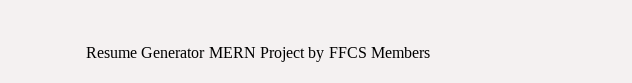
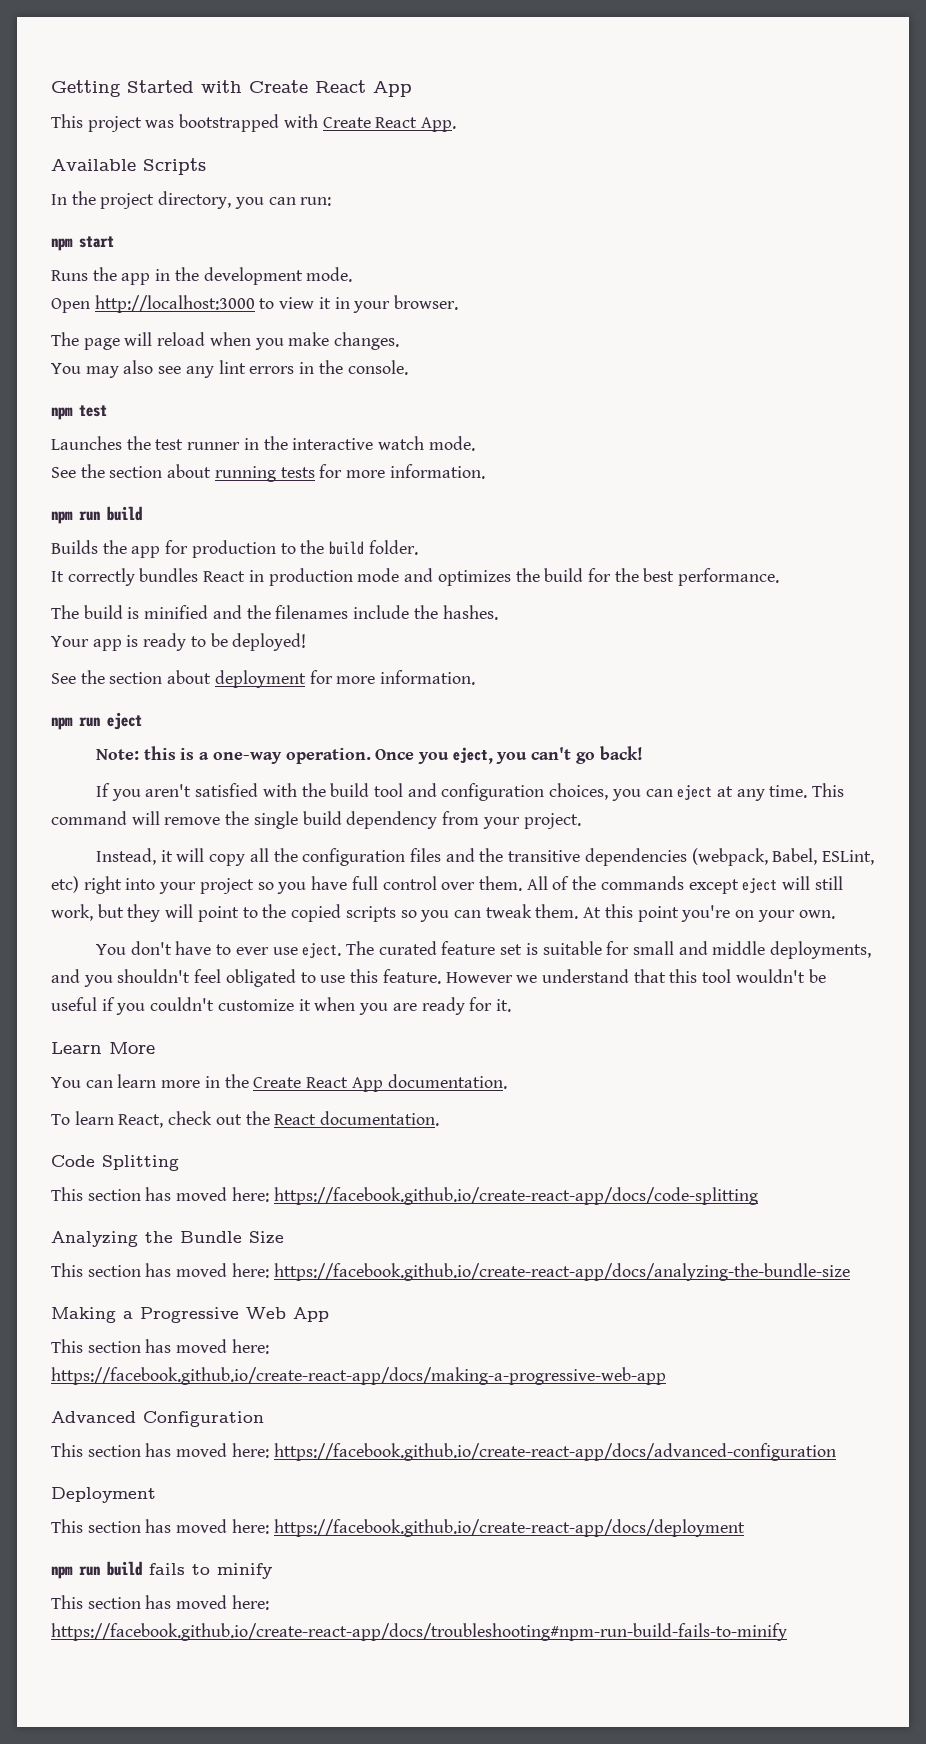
[86,47,430,62] Resume Generator MERN Project by FFCS Members -> [51,80,412,97] [51,114,457,132] [51,158,206,175] [51,191,332,209] [51,236,114,251] [51,267,353,285] [51,295,459,313] [51,332,400,350] [51,360,408,378] [51,405,107,420] [51,436,475,451] [51,464,485,482] [51,506,142,524] [51,540,418,558] [51,568,780,586] [51,605,498,620] [51,633,307,651] [51,670,476,688] [51,712,142,730] [95,746,643,764] [95,783,845,801] [51,811,581,829] [95,848,875,866] [51,876,843,894] [51,904,835,922] [95,941,872,959] [51,969,826,987] [51,997,511,1015] [51,1042,155,1054] [51,1074,507,1092] [51,1111,440,1128] [51,1155,179,1171] [51,1187,758,1205] [51,1231,284,1247] [51,1263,850,1281] [51,1307,329,1323] [51,1339,269,1354] [51,1367,666,1385] [51,1411,264,1427] [51,1443,836,1461] [51,1487,156,1503] [51,1519,745,1537] [51,1561,272,1579] [51,1595,269,1610] [51,1623,787,1641] Getting Started with Create React App // This project was bootstrapped with Create React App. // Available Scripts // In the project directory, you can run: // npm start // Runs the app in the development mode. // Open http://localhost:3000 to view it in your browser. // The page will reload when you make changes. // You may also see any lint errors in the console. // npm test // Launches the test runner in the interactive watch mode. // See the section about running tests for more information. // npm run build // Builds the app for production to the build folder. // It correctly bundles React in production mode and optimizes the build for the best performance. // The build is minified and the filenames include the hashes. // Your app is ready to be deployed! // See the section about deployment for more information. // npm run eject // Note: this is a one-way operation. Once you eject, you can't go back! // If you aren't satisfied with the build tool and configuration choices, you can eject at any time. This command will remove the single build dependency from your project. // Instead, it will copy all the configuration files and the transitive dependencies (webpack, Babel, ESLint, etc) right into your project so you have full control over them. All of the commands except eject will still work, but they will point to the copied scripts so you can tweak them. At this point you're on your own. // You don't have to ever use eject. The curated feature set is suitable for small and middle deployments, and you shouldn't feel obligated to use this feature. However we understand that this tool wouldn't be useful if you couldn't customize it when you are ready for it. // Learn More // You can learn more in the Create React App documentation. // To learn React, check out the React documentation. // Code Splitting // This section has moved here: https://facebook.github.io/create-react-app/docs/code-splitting // Analyzing the Bundle Size // This section has moved here: https://facebook.github.io/create-react-app/docs/analyzing-the-bundle-size // Making a Progressive Web App // This section has moved here: https://facebook.github.io/create-react-app/docs/making-a-progressive-web-app // Advanced Configuration // This section has moved here: https://facebook.github.io/create-react-app/docs/advanced-configuration // Deployment // This section has moved here: https://facebook.github.io/create-react-app/docs/deployment // npm run build fails to minify // This section has moved here: https://facebook.github.io/create-react-app/docs/troubleshooting#npm-run-build-fails-to-minify

